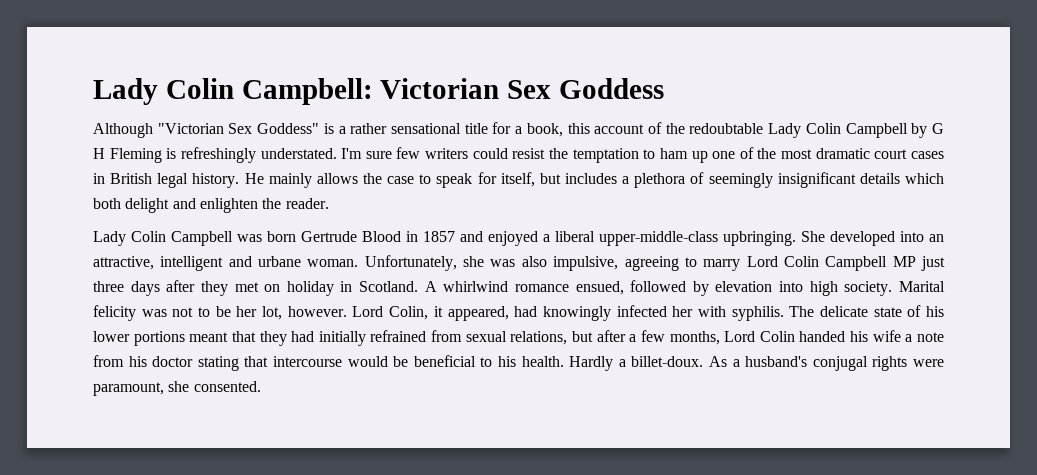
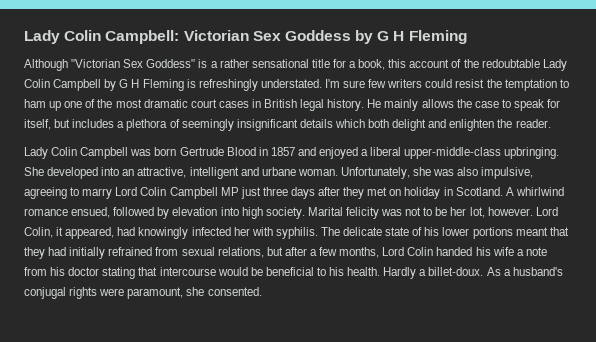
(665, 88) none -> [355,30,467,44] by G H Fleming

